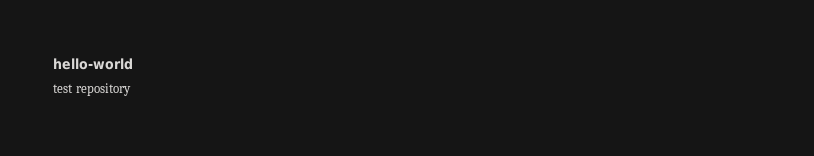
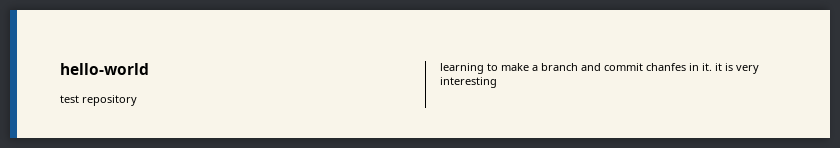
(131, 89) none -> [440,63,759,74] [440,77,497,88] // learning to make a branch and commit chanfes in it. it is very interesting

